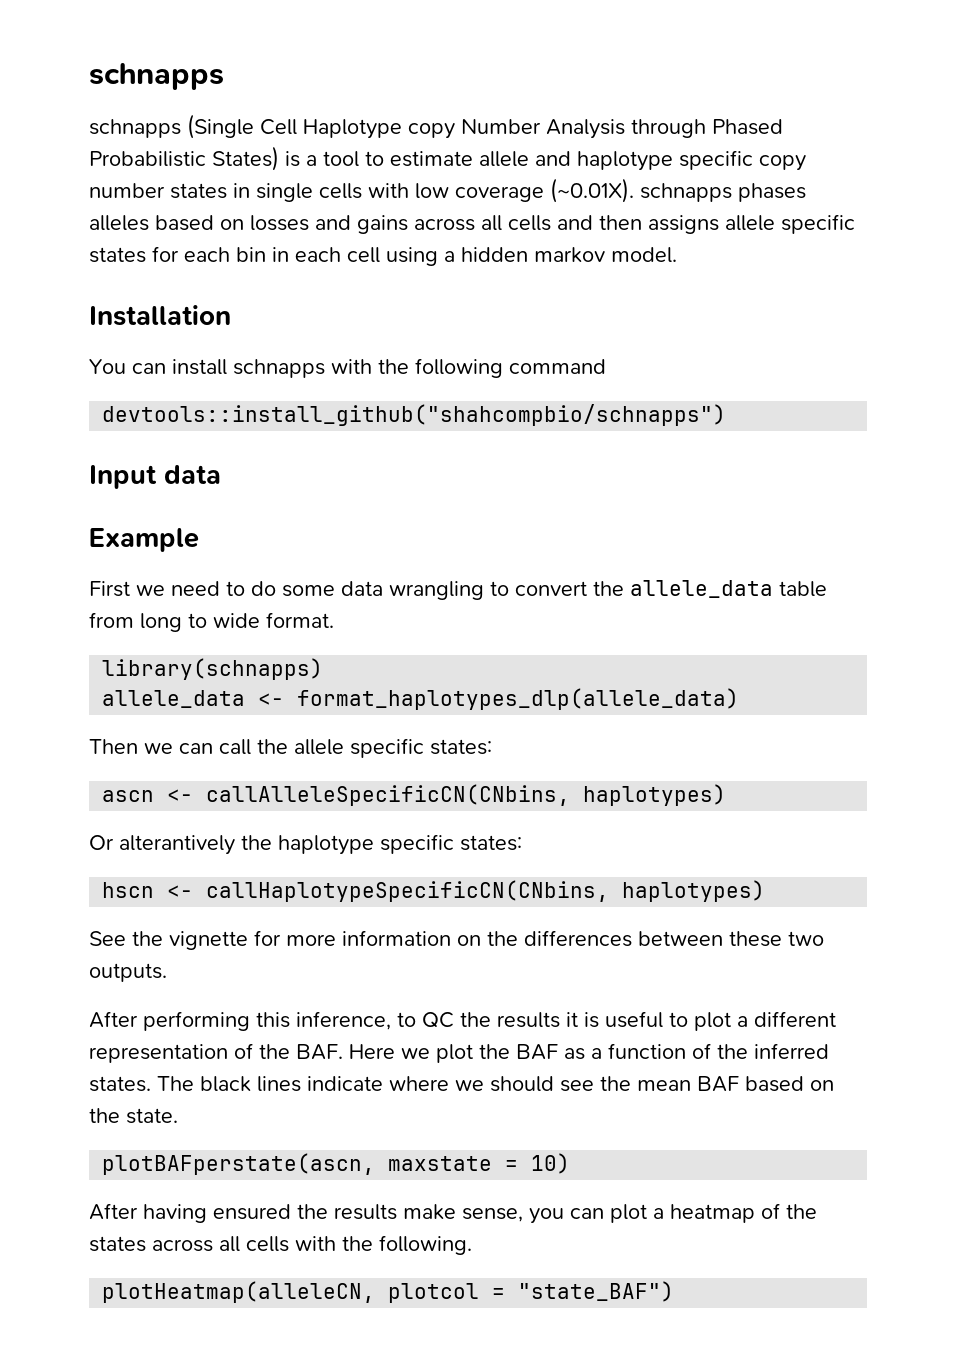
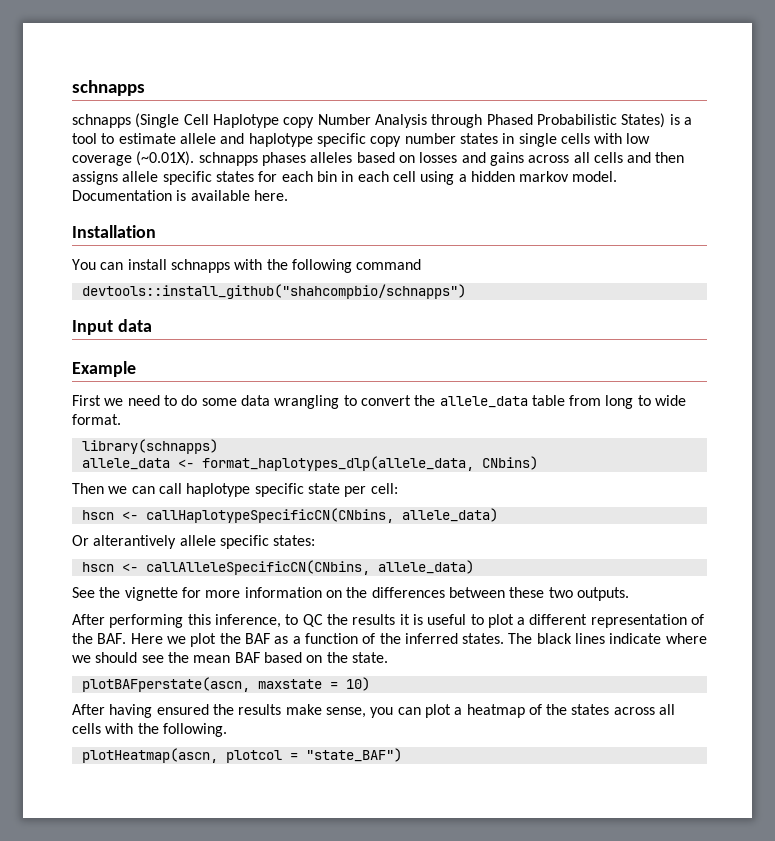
(677, 255) none -> [72,190,288,201] Documentation is available here.
[297,688,740,710] format_haplotypes_dlp(allele_data) -> [201,456,538,471] format_haplotypes_dlp(allele_data, CNbins)
[257,738,492,758] [102,784,727,806] the allele specific states: // ascn <- callAlleleSpecificCN(CNbins, haplotypes) -> [186,483,398,497] [81,508,498,523] haplotype specific state per cell: // hscn <- callHaplotypeSpecificCN(CNbins, allele_data)
[241,835,374,855] the haplotype -> [179,535,216,546] allele
[206,880,766,902] callHaplotypeSpecificCN(CNbins, haplotypes) -> [145,560,474,575] callAlleleSpecificCN(CNbins, allele_data)
[102,1281,376,1303] plotHeatmap(alleleCN, -> [81,748,218,763] plotHeatmap(ascn,

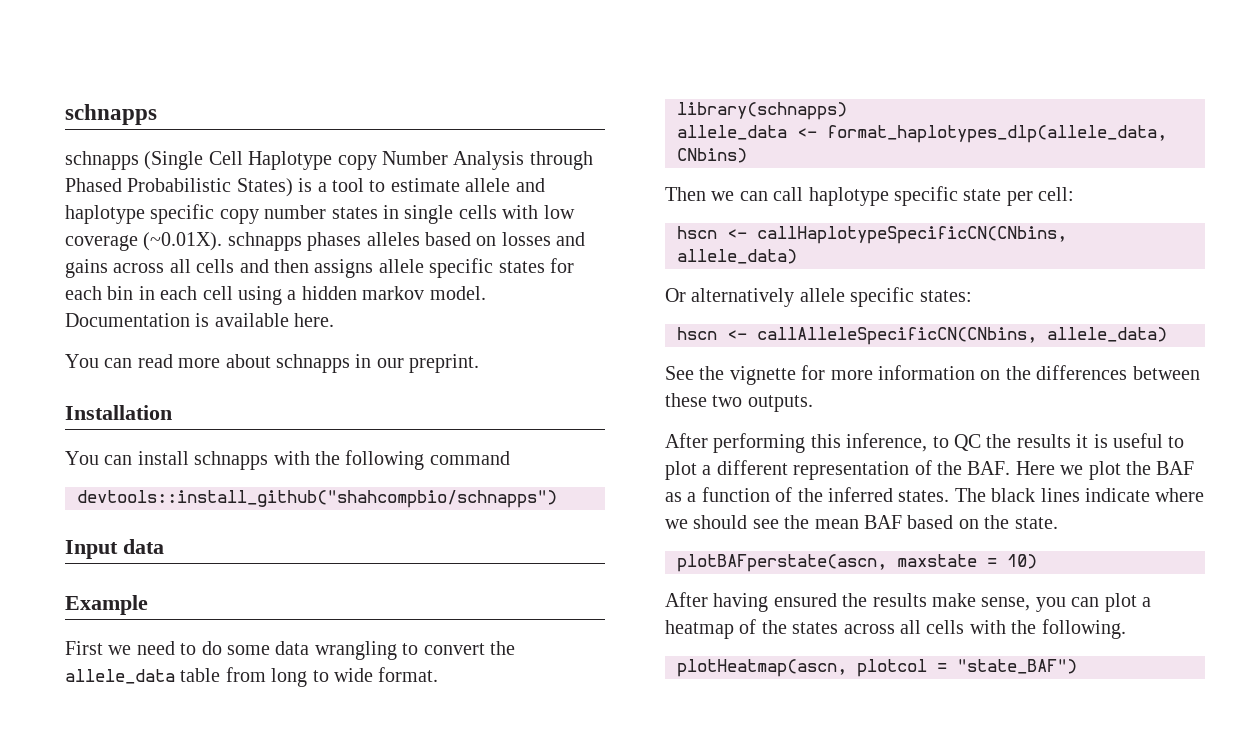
(288, 195) none -> [65,354,480,373] // You can read more about schnapps in our preprint.
[93,535,177,549] alterantively -> [691,288,795,307] alternatively

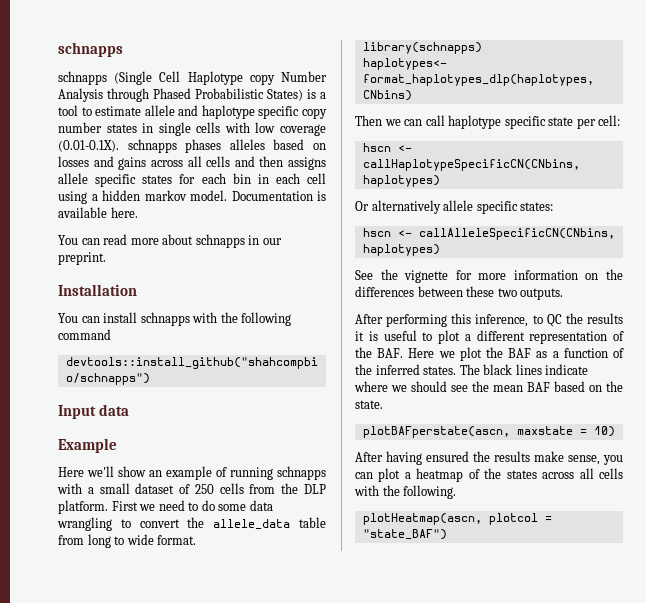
[143,232,223,251] (~0.01X). -> [58,140,119,152] (0.01-0.1X).
(148, 605) none -> [58,466,326,480] [57,483,326,494] [58,500,108,514] Here we'll show an example of running schnapps with a small dataset of 250 cells from the DLP platform.
[677,125,1167,143] allele_data <- format_haplotypes_dlp(allele_data, -> [362,58,447,70] [362,74,594,86] haplotypes<- format_haplotypes_dlp(haplotypes,
[677,249,797,264] allele_data) -> [362,175,440,187] haplotypes)
[1047,327,1167,342] allele_data) -> [362,244,440,256] haplotypes)

